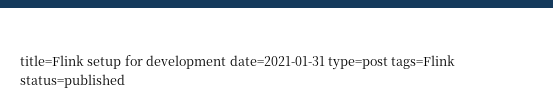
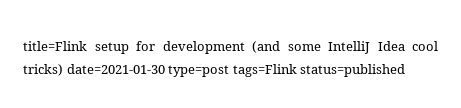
[229,55,325,66] date=2021-01-31 -> [252,41,438,54] [23,64,165,76] (and some IntelliJ Idea cool tricks) date=2021-01-30

